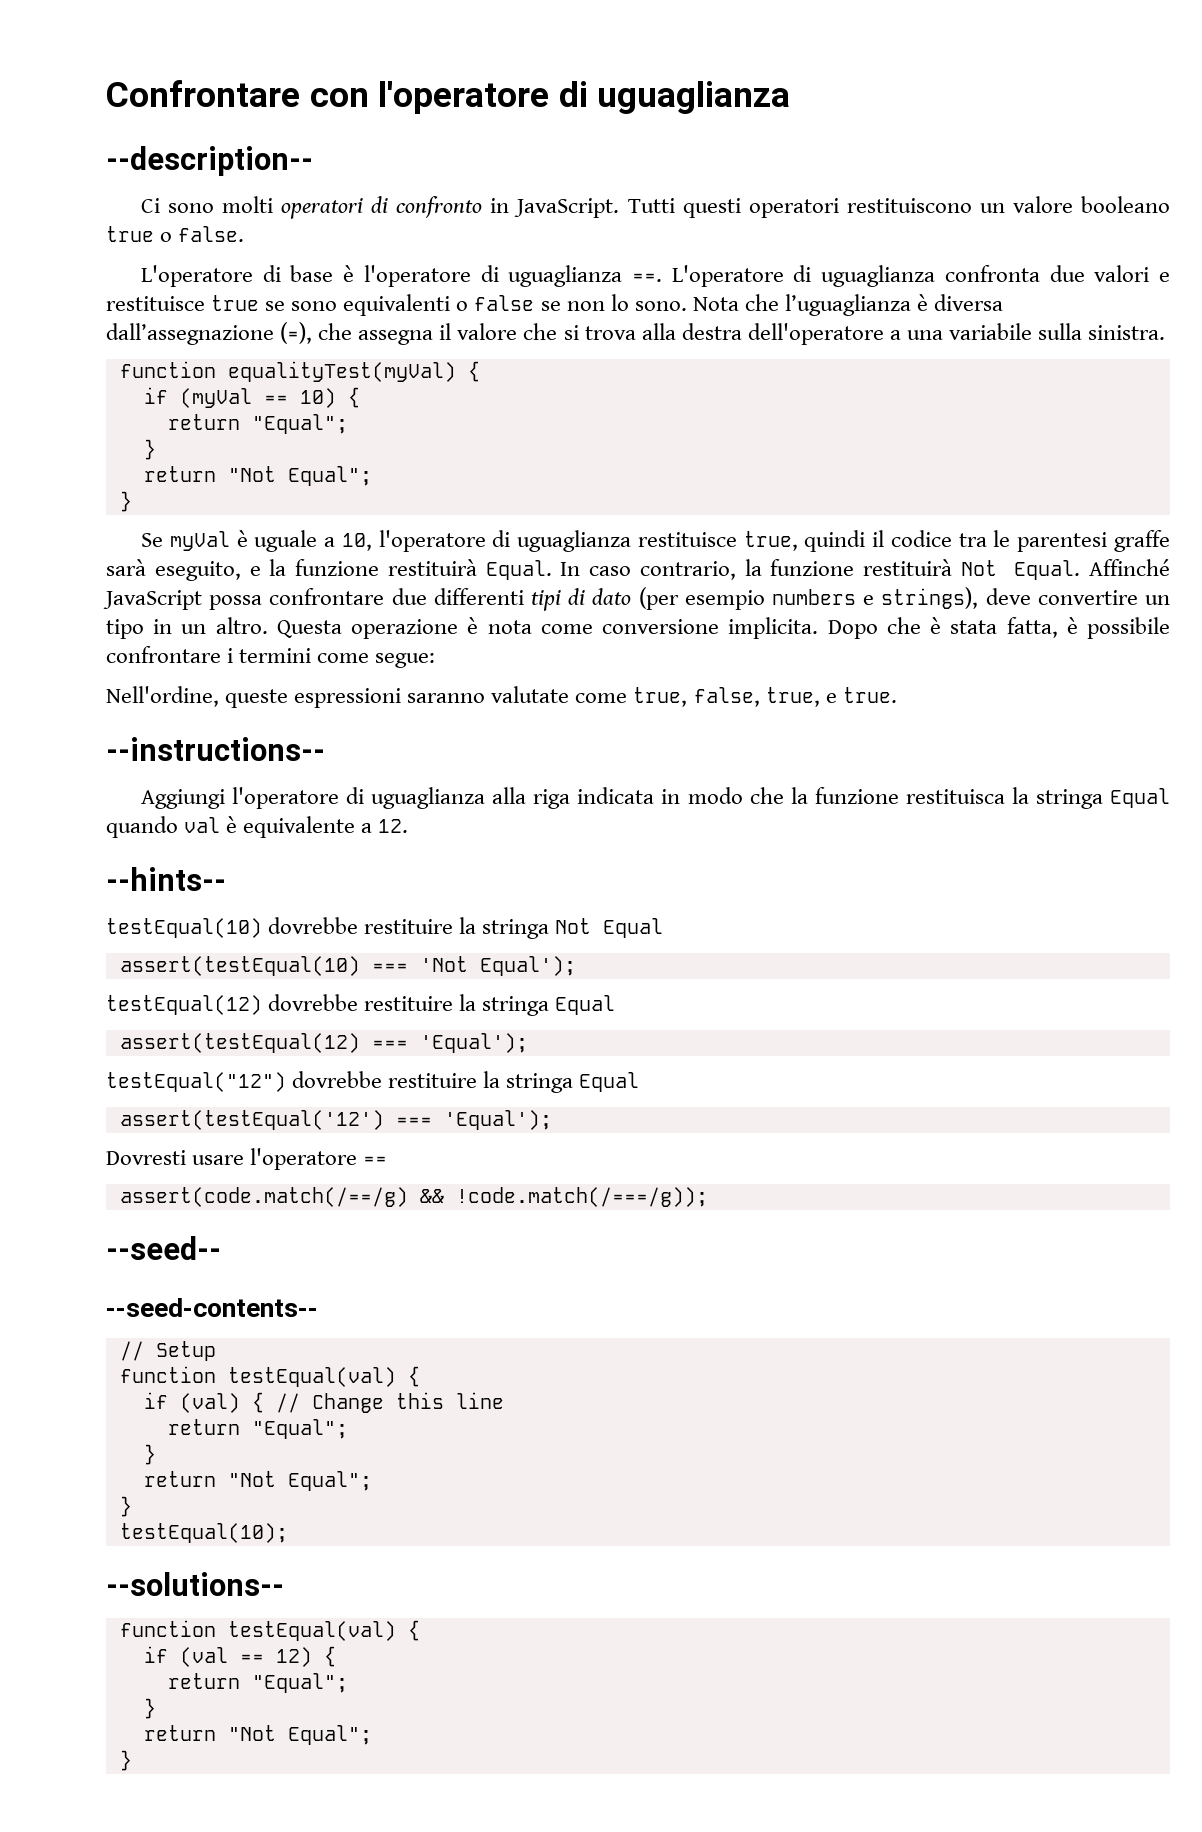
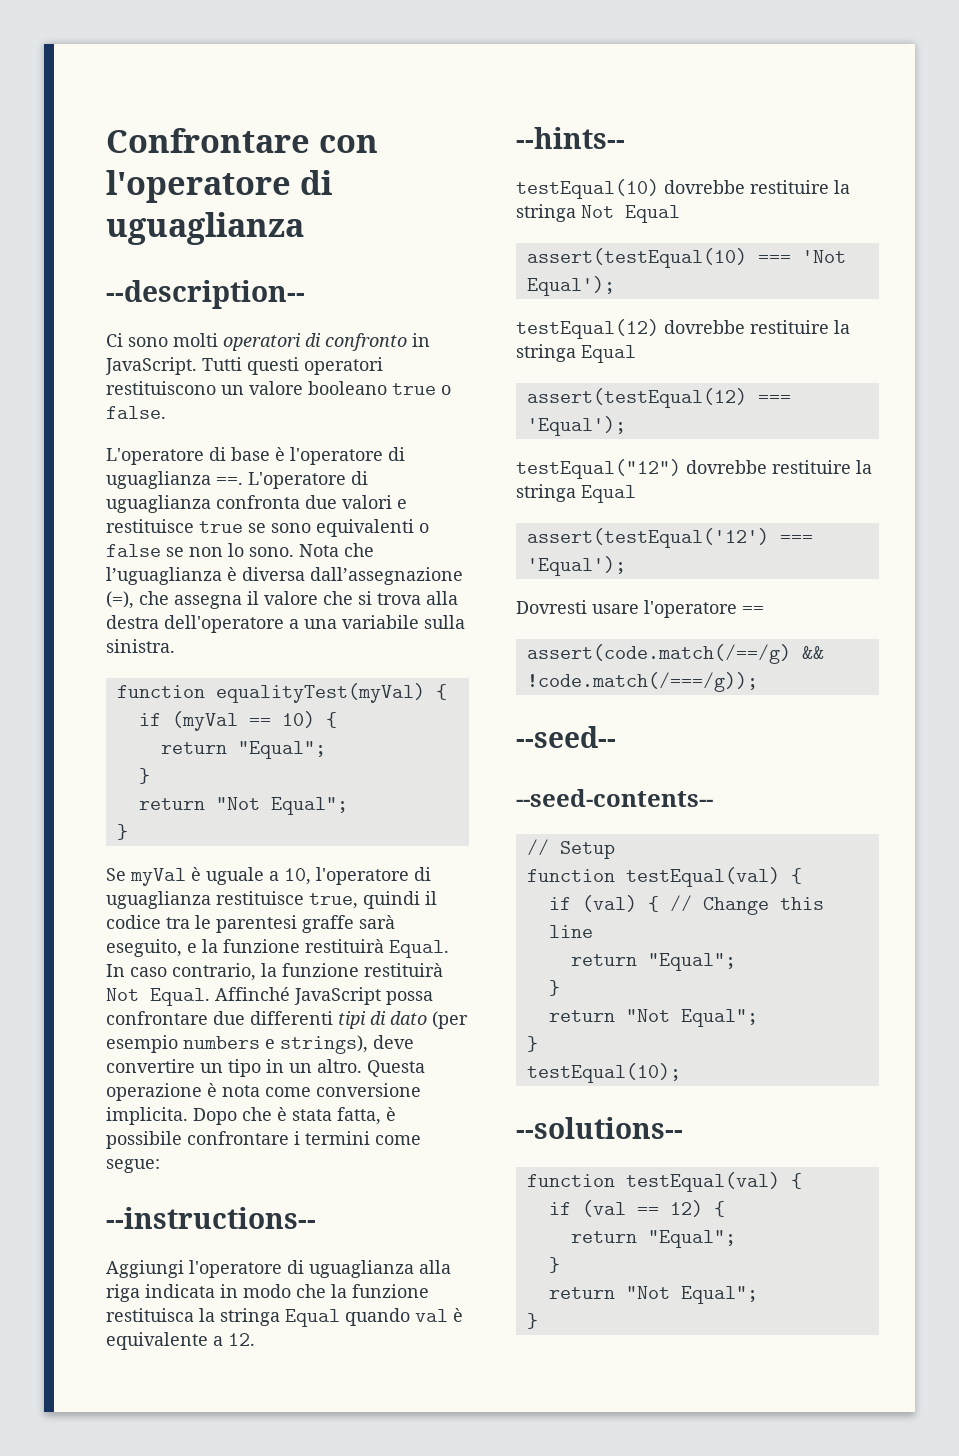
[106,686,897,708] // Nell'ordine, queste espressioni saranno valutate come true, false, true, e true. -> (160, 1166) none

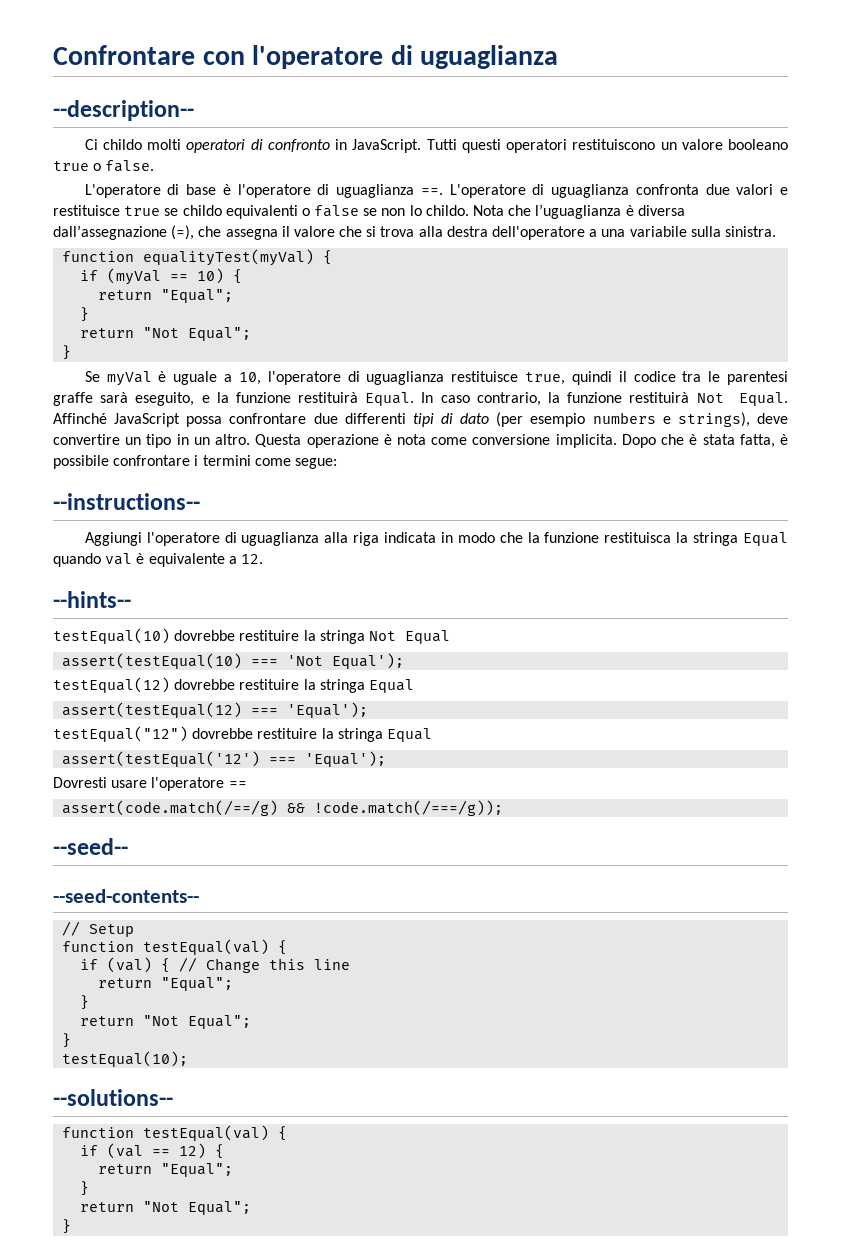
[128,337,168,347] sono -> [102,139,142,150] childo
[271,523,311,533] sono -> [182,205,222,216] childo
[249,547,294,557] sono. -> [425,205,469,216] childo.

